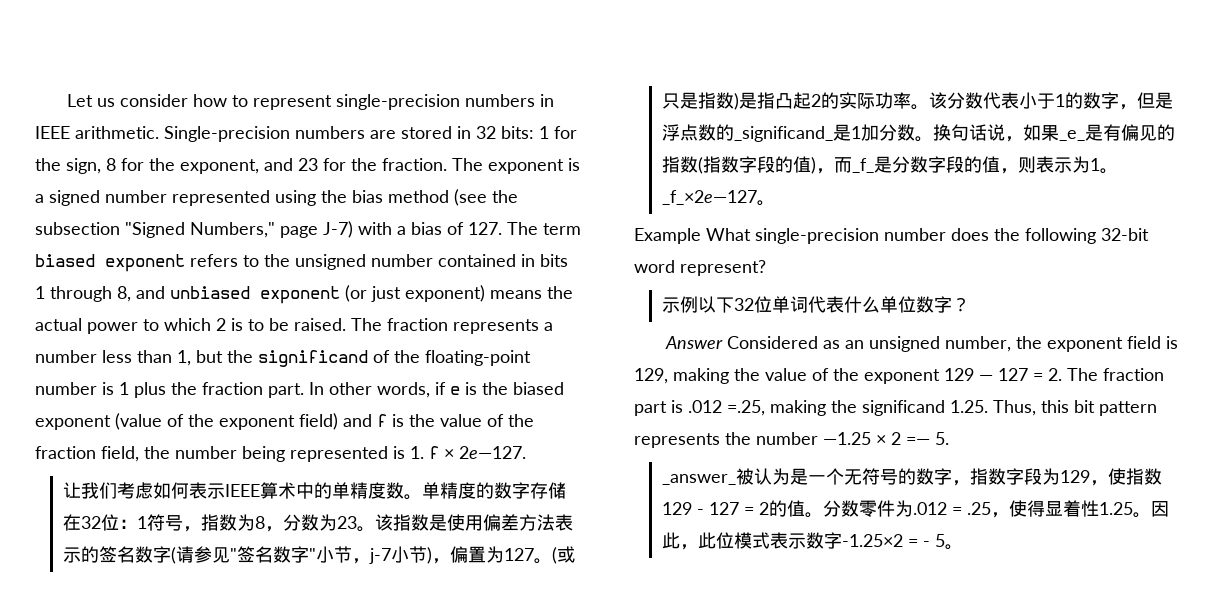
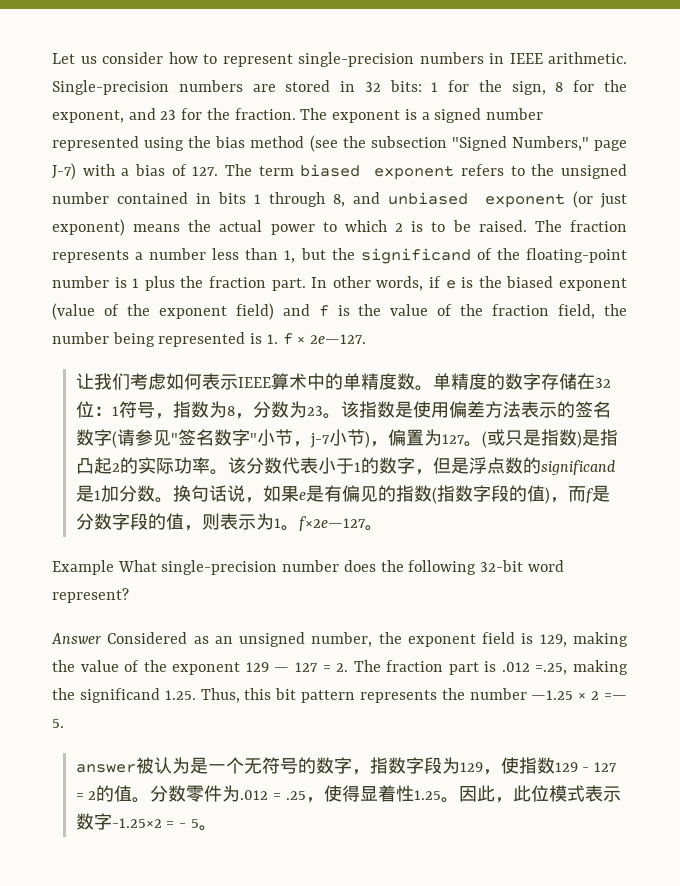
[733,126,833,142] _significand_ -> [540,460,616,475] significand
[1058,130,1085,141] _e_ -> [298,492,306,500] e
[851,158,874,173] _f_ -> [585,488,593,503] f
[661,190,757,205] _f_×2e—127 -> [298,516,366,531] f×2e—127
[661,296,970,313] // 示例以下32位单词代表什么单位数字？ -> (129, 595) none
[661,474,736,485] _answer_ -> [75,764,136,773] answer

